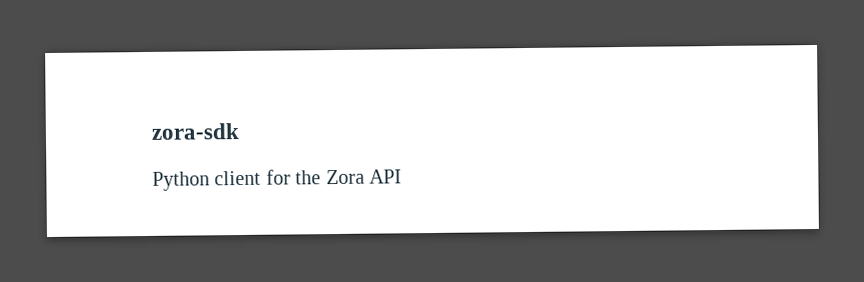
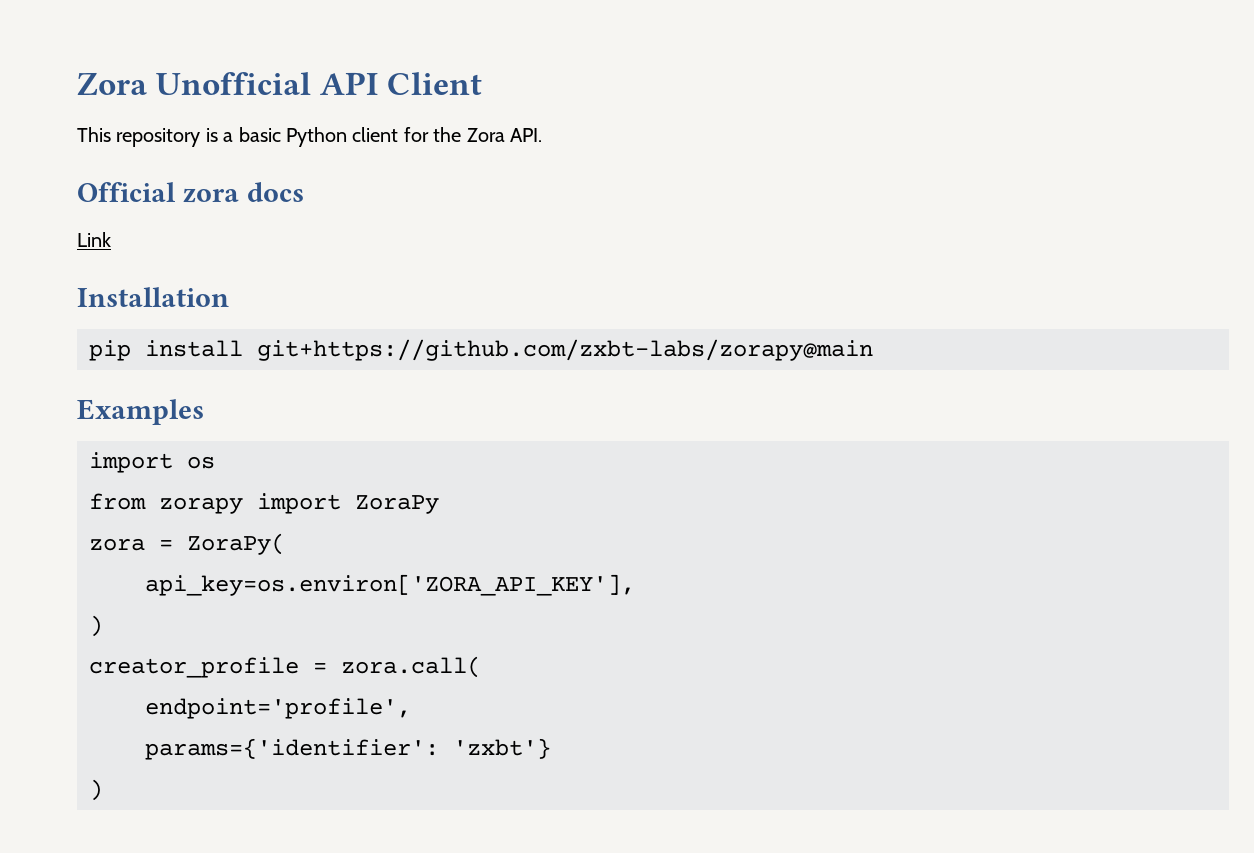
[151,123,239,140] zora-sdk // -> [77,72,483,95] [77,127,281,147] Zora Unofficial API Client // This repository is a basic
[369,169,402,184] API -> [509,128,542,142] [77,182,304,203] [77,232,111,247] [77,287,229,307] [89,339,873,361] [77,399,204,425] [89,452,215,473] [89,493,439,514] [89,533,285,555] [145,574,635,596] [89,615,103,637] [89,656,481,678] [145,698,411,719] [145,738,551,760] [89,779,103,801] API. // Official zora docs // Link // Installation // pip install git+https://github.com/zxbt-labs/zorapy@main // Examples // import os // from zorapy import ZoraPy // zora = ZoraPy( // api_key=os.environ['ZORA_API_KEY'], // ) // creator_profile = zora.call( // endpoint='profile', // params={'identifier': 'zxbt'} // )

